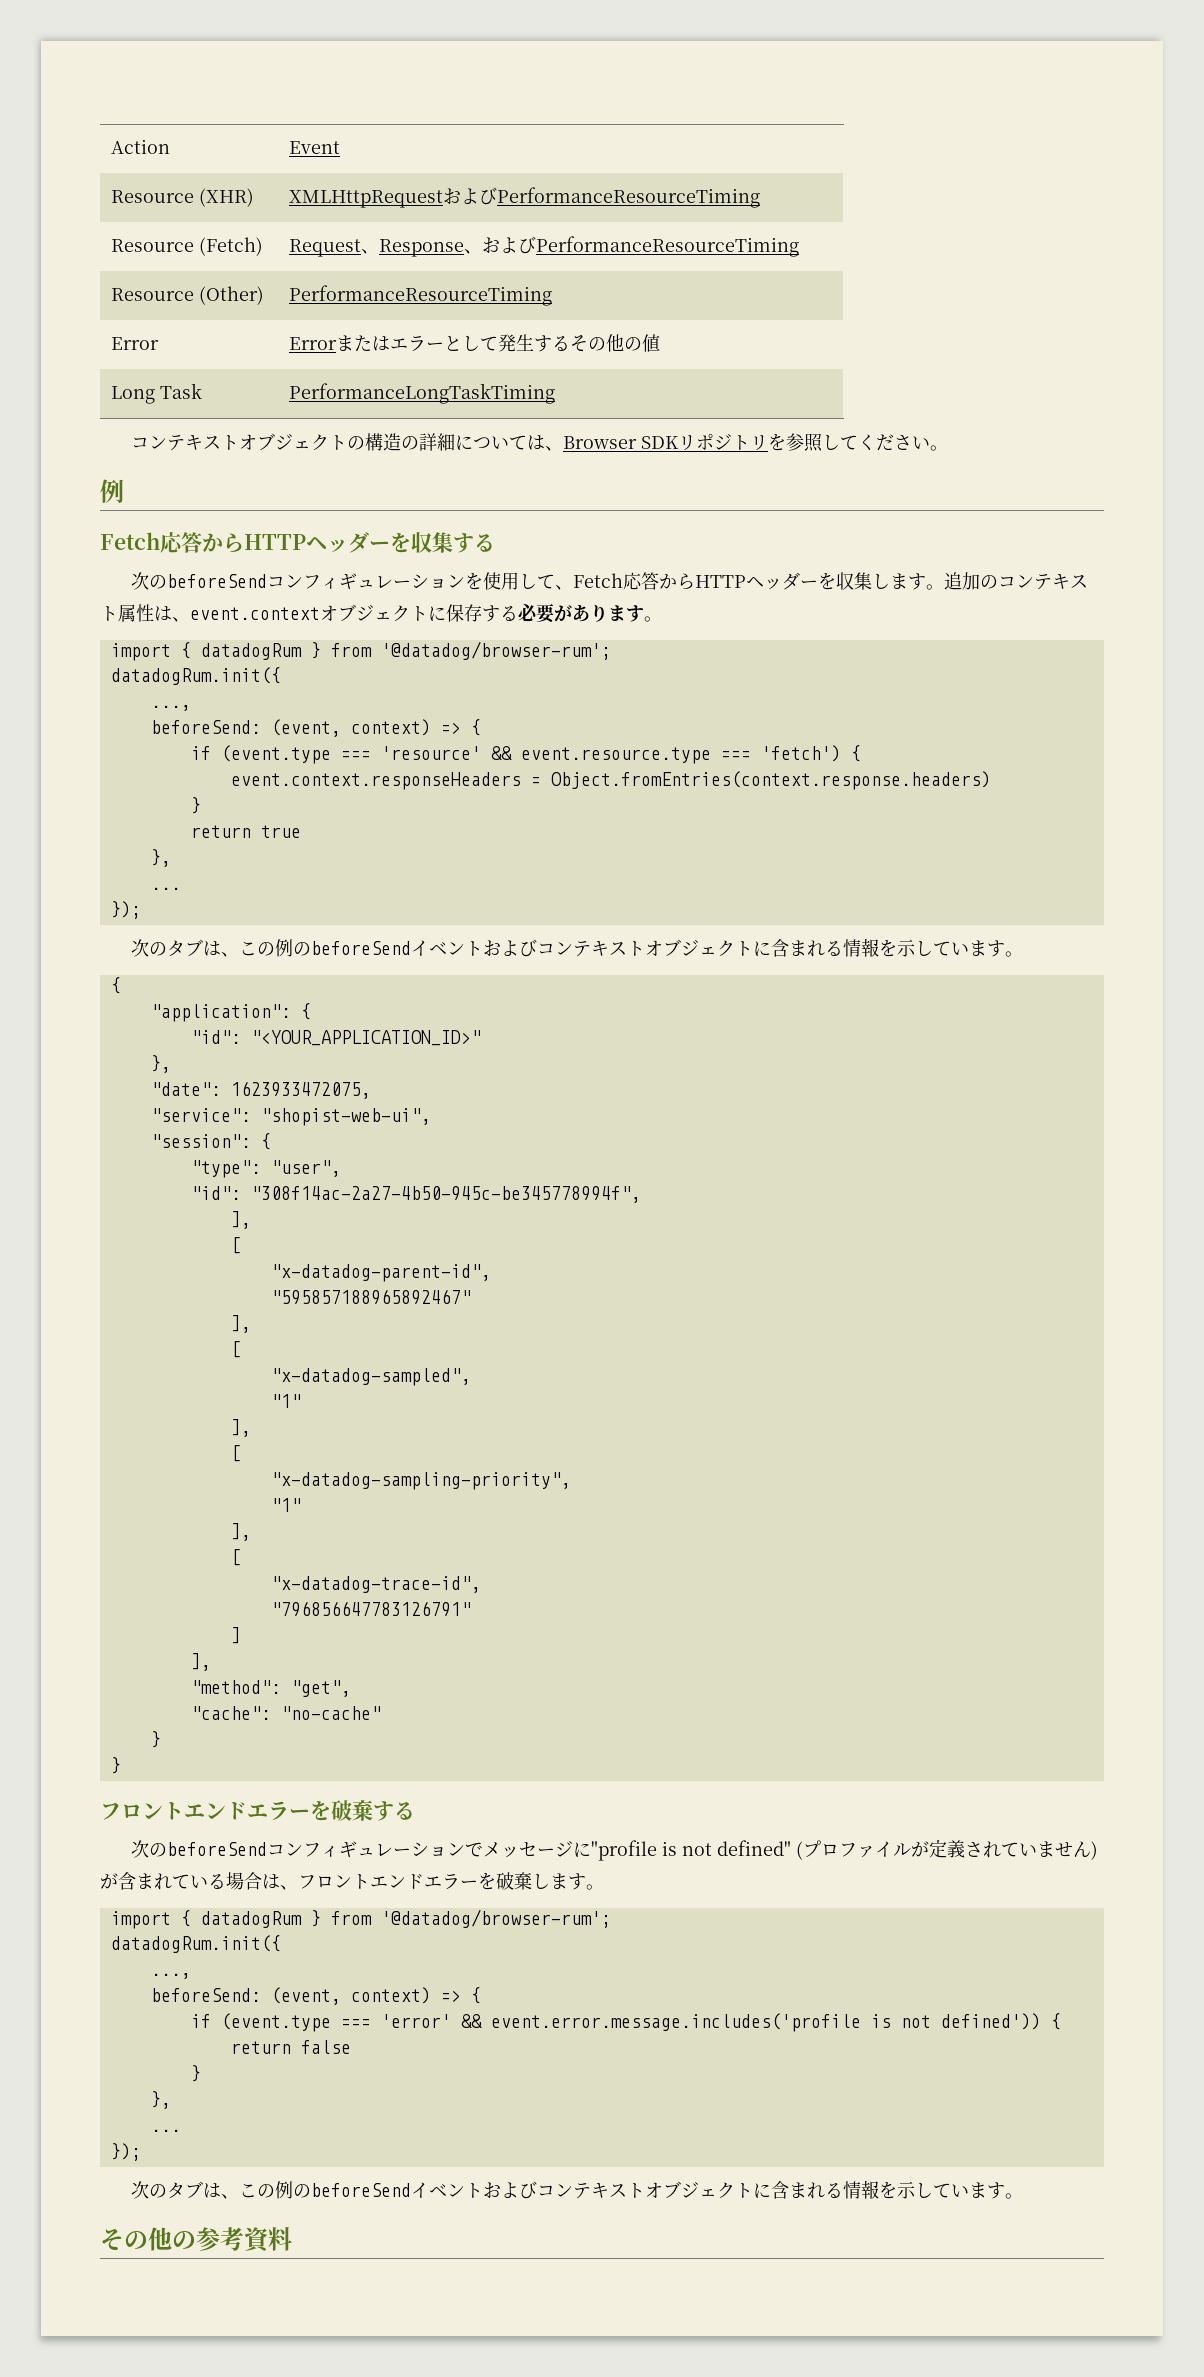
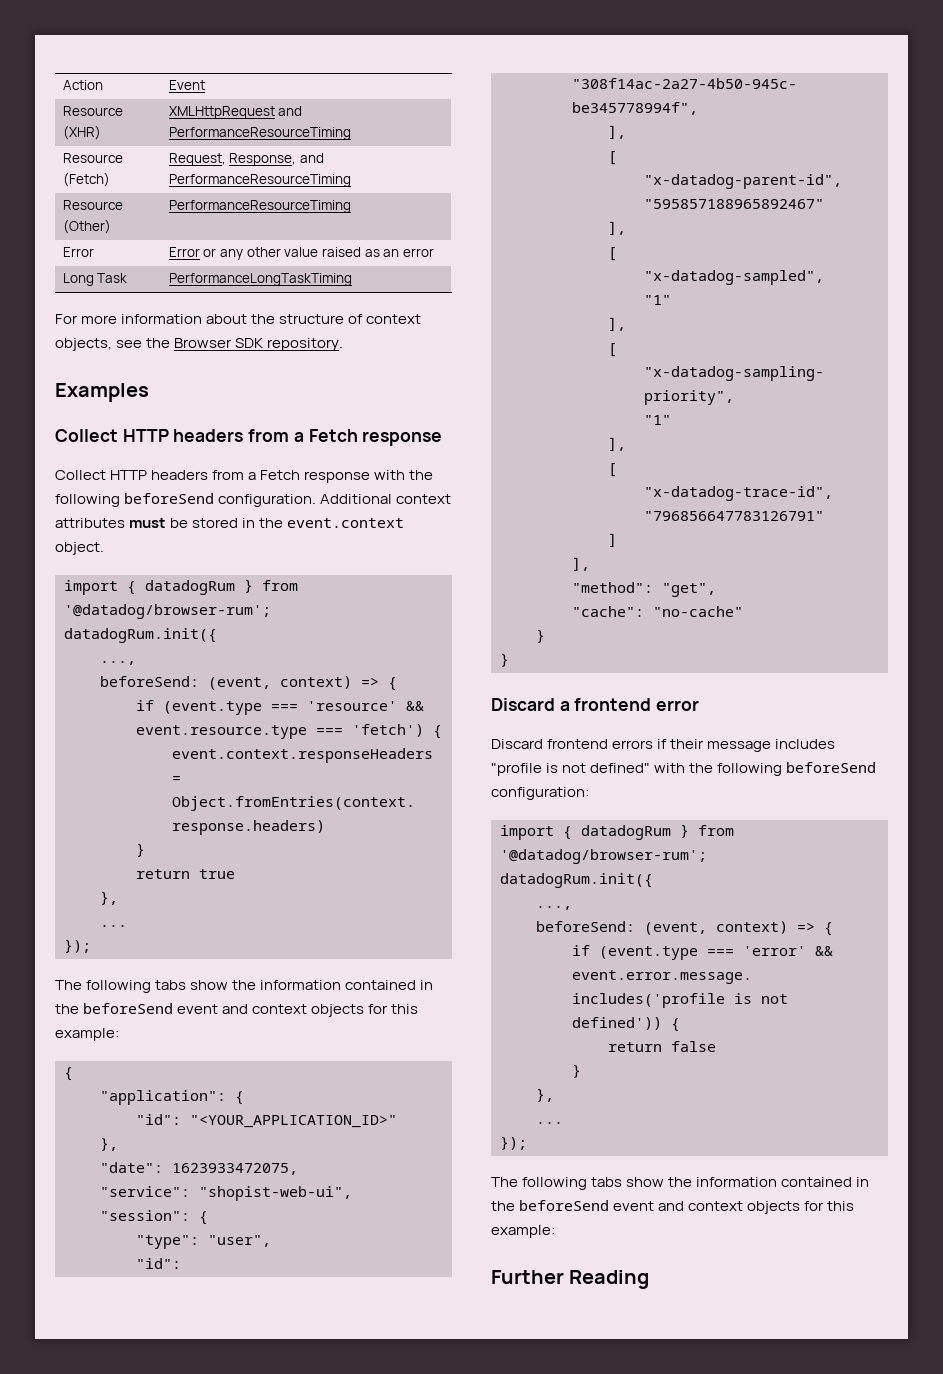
[443,187,498,205] および -> [278,106,303,116] and
[289,236,537,257] Request、Response、および -> [168,153,325,166] Request, Response, and
[336,334,661,352] [111,383,203,404] [289,383,556,404] [130,433,948,452] [100,479,124,503] [100,532,495,553] [130,572,1088,590] [100,604,662,623] またはエラーとして発生するその他の値 // Long Task | PerformanceLongTaskTiming // コンテキストオブジェクトの構造の詳細については、Browser SDKリポジトリを参照してください。 // 例 // Fetch応答からHTTPヘッダーを収集する // 次のbeforeSendコンフィギュレーションを使用して、Fetch応答からHTTPヘッダーを収集します。追加のコンテキスト属性は、event.contextオブジェクトに保存する必要があります。 -> [203,247,434,260] [62,273,128,286] [168,273,352,286] [55,314,422,324] [55,338,344,351] [55,383,149,402] [55,429,443,446] [55,470,434,483] [55,493,452,507] [55,518,405,528] [55,542,104,555] or any other value raised as an error // Long Task | PerformanceLongTaskTiming // For more information about the structure of context objects, see the Browser SDK repository. // Examples // Collect HTTP headers from a Fetch response // Collect HTTP headers from a Fetch response with the following beforeSend configuration. Additional context attributes must be stored in the event.context object.
[130,938,1023,957] 次のタブは、この例のbeforeSendイベントおよびコンテキストオブジェクトに含まれる情報を示しています。 -> [55,980,434,993] [55,1003,419,1017] [55,1028,119,1041] The following tabs show the information contained in the beforeSend event and context objects for this example:
[100,1800,415,1821] [130,1839,1098,1861] [100,1872,604,1890] フロントエンドエラーを破棄する // 次のbeforeSendコンフィギュレーションでメッセージに"profile is not defined" (プロファイルが定義されていません)が含まれている場合は、フロントエンドエラーを破棄します。 -> [491,698,700,711] [491,739,836,752] [491,762,877,776] [491,787,589,800] Discard a frontend error // Discard frontend errors if their message includes "profile is not defined" with the following beforeSend configuration:
[130,2180,1023,2199] [100,2227,292,2253] 次のタブは、この例のbeforeSendイベントおよびコンテキストオブジェクトに含まれる情報を示しています。 // その他の参考資料 -> [491,1177,870,1190] [491,1200,855,1214] [491,1225,555,1238] [491,1270,650,1289] The following tabs show the information contained in the beforeSend event and context objects for this example: // Further Reading

